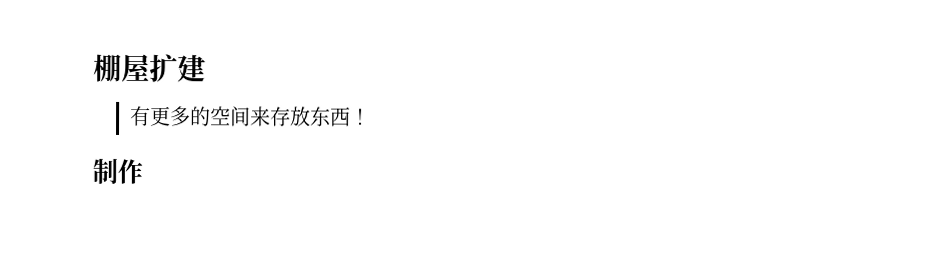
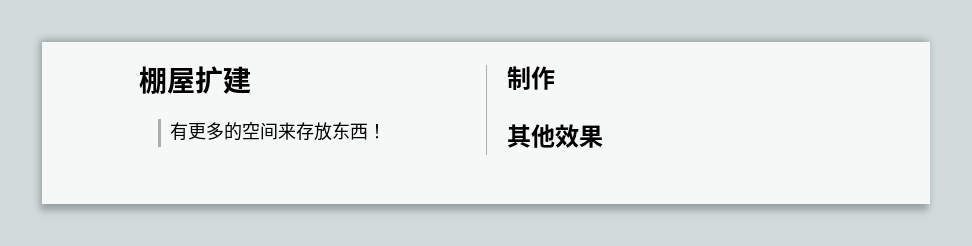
(143, 171) none -> [507,124,603,148] // 其他效果

